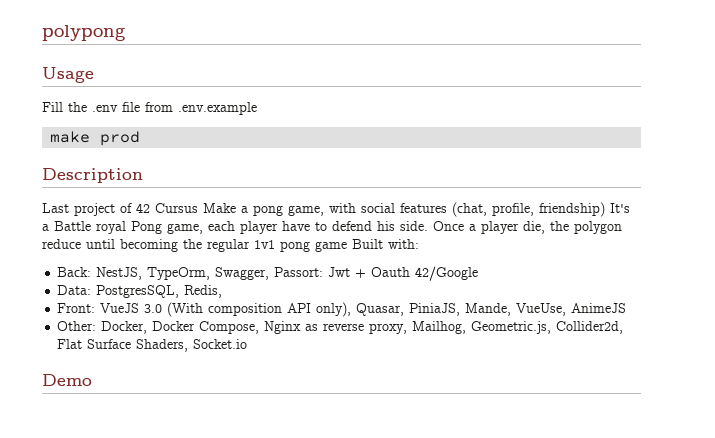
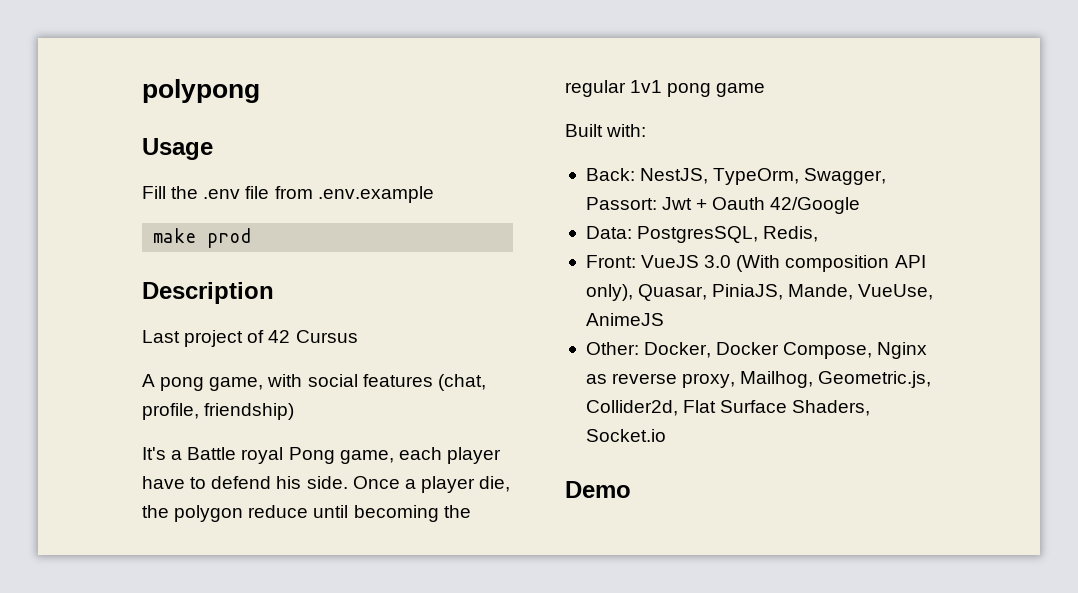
[203,203,248,213] Make a -> [142,374,155,387] // A
(605, 209) none -> (295, 411) //
(347, 246) none -> (766, 90) //

